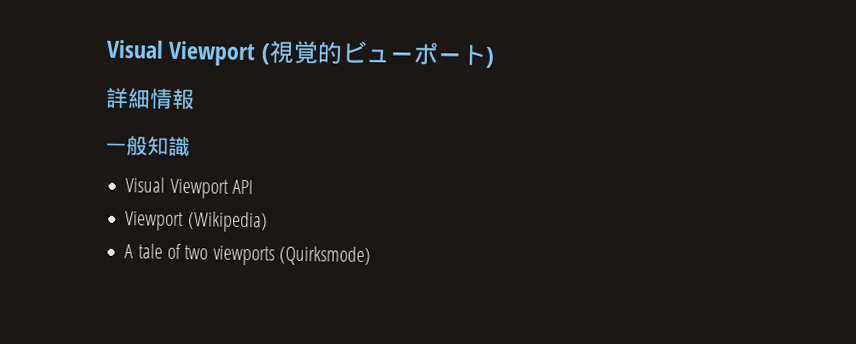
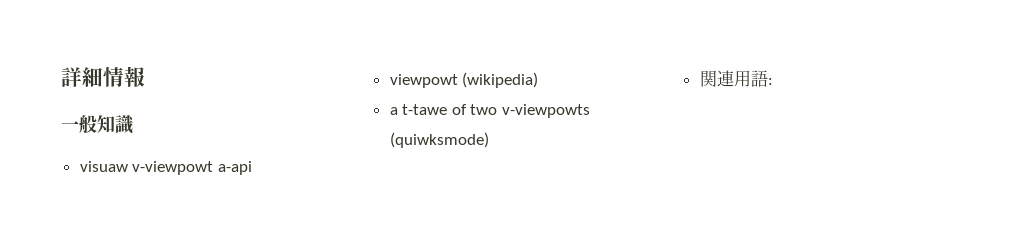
[106,39,495,69] [106,87,195,110] [105,135,190,157] [125,177,253,199] [125,211,268,233] [124,243,371,267] Visual Viewport (視覚的ビューポート) // 詳細情報 // 一般知識 // Visual Viewport API // Viewport (Wikipedia) // A tale of two viewports (Quirksmode) -> [61,66,145,87] [61,115,134,134] [79,161,252,175] [389,72,539,88] [389,104,591,118] [389,132,489,148] [699,70,773,87] 詳細情報 // 一般知識 // visuaw v-viewpowt a-api // viewpowt (wikipedia) // a t-tawe of two v-viewpowts (quiwksmode) // 関連用語:

